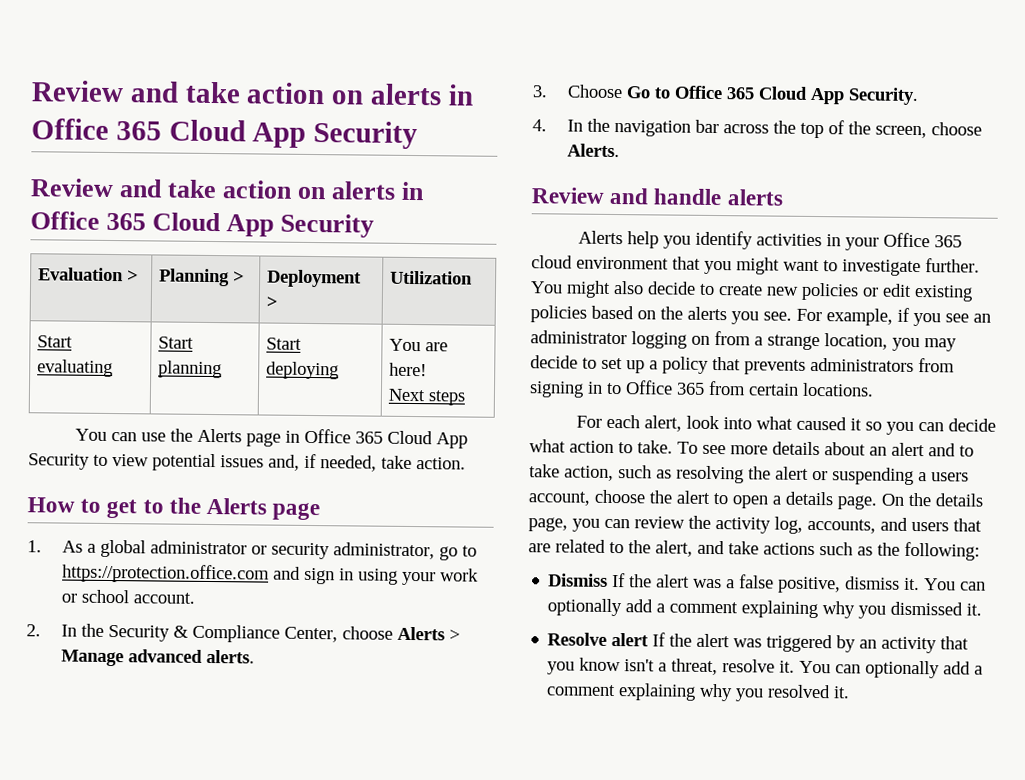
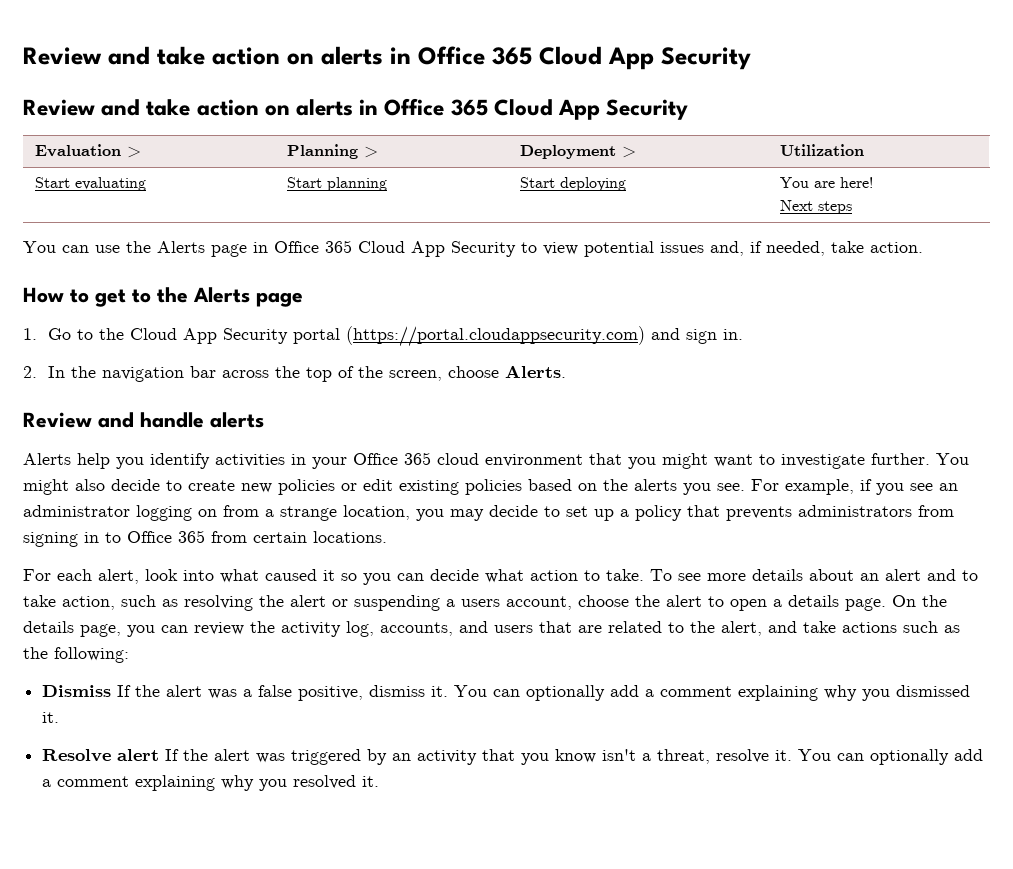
[62,539,478,561] [62,563,480,586] [61,589,196,604] [26,623,461,643] [61,649,256,667] [532,84,920,106] [532,119,547,132] As a global administrator or security administrator, go to https://protection.office.com and sign in using your work or school account. // 2. In the Security & Compliance Center, choose Alerts > Manage advanced alerts. // 3. Choose Go to Office 365 Cloud App Security. // 4. -> [48,326,744,347] [23,366,37,378] Go to the Cloud App Security portal (https://portal.cloudappsecurity.com) and sign in. // 2.

